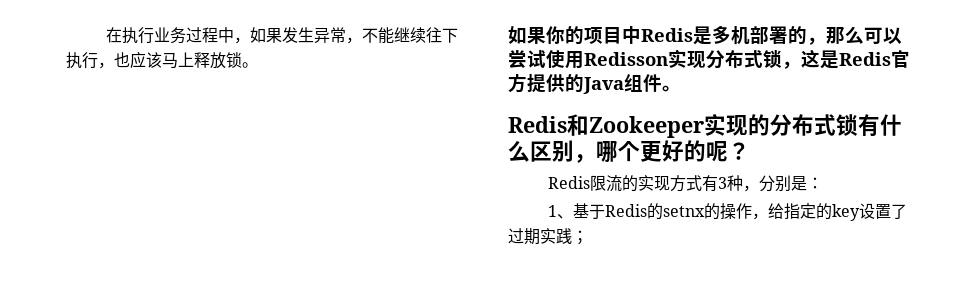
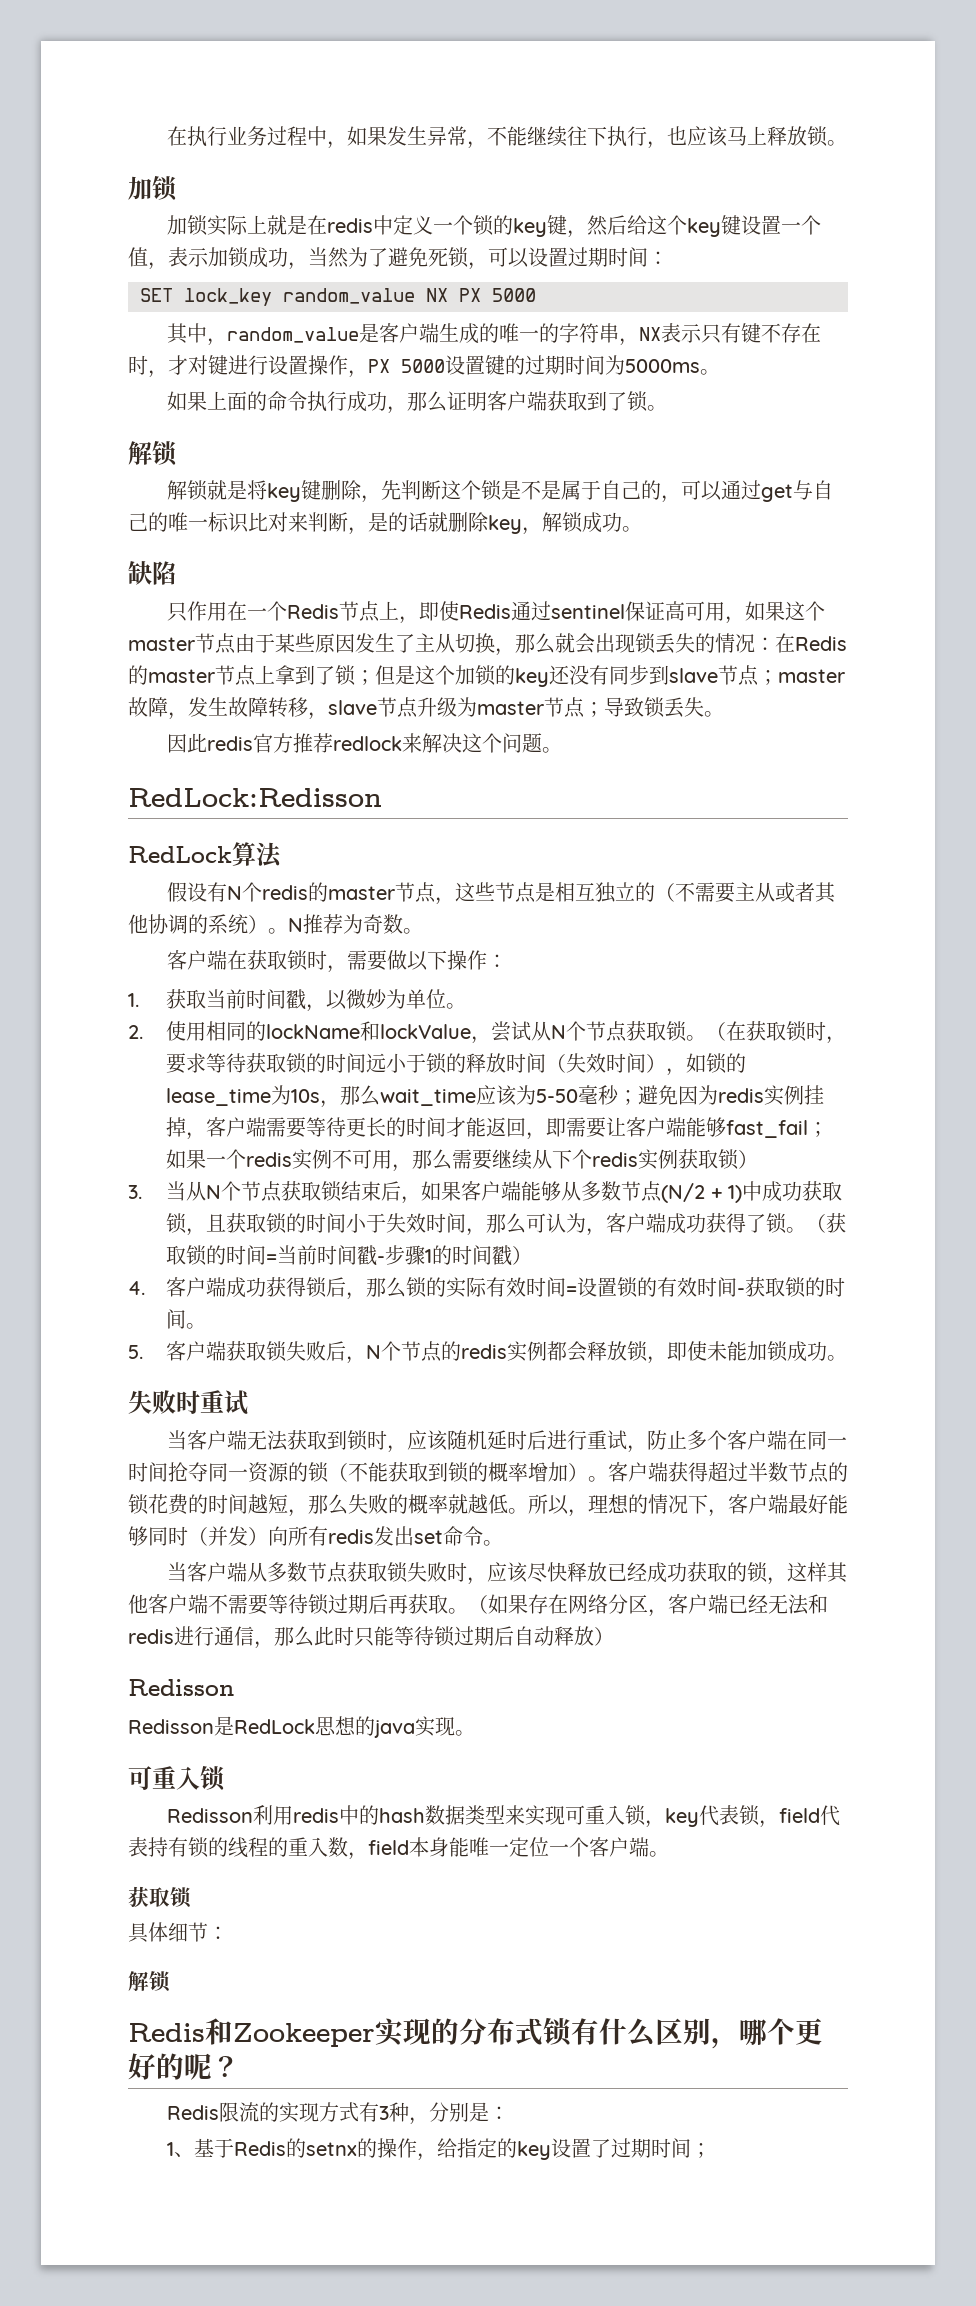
[508,25,902,45] [508,49,910,69] [508,73,681,94] 如果你的项目中Redis是多机部署的，那么可以尝试使用Redisson实现分布式锁，这是Redis官方提供的Java组件。 -> [128,175,178,201] [166,215,821,238] [128,247,668,270] [140,288,536,306] [166,323,821,346] [128,355,720,378] [166,391,667,414] [128,440,178,466] [166,480,833,503] [128,512,642,535] [128,561,176,585] [166,601,825,624] [128,633,847,656] [128,665,845,687] [128,697,724,720] [166,733,562,753] [128,788,382,807] [128,842,282,868] [166,882,836,905] [128,914,423,934] [166,950,507,973] [128,989,467,1012] [128,1021,847,1044] [166,1053,747,1076] [166,1085,825,1108] [166,1117,829,1140] [166,1149,759,1172] [128,1181,843,1204] [166,1213,847,1236] [166,1245,533,1266] [128,1277,846,1300] [166,1309,207,1329] [128,1341,848,1364] [128,1390,248,1415] [166,1430,847,1453] [128,1462,848,1483] [128,1494,848,1517] [128,1526,503,1546] [166,1562,848,1585] [128,1594,828,1617] [128,1626,614,1649] [128,1679,234,1696] [128,1716,475,1738] [128,1765,226,1791] [166,1805,840,1828] [128,1837,669,1860] [128,1886,192,1908] [128,1922,228,1943] [128,1971,171,1992] 加锁 // 加锁实际上就是在redis中定义一个锁的key键，然后给这个key键设置一个值，表示加锁成功，当然为了避免死锁，可以设置过期时间： // SET lock_key random_value NX PX 5000 // 其中，random_value是客户端生成的唯一的字符串，NX表示只有键不存在时，才对键进行设置操作，PX 5000设置键的过期时间为5000ms。 // 如果上面的命令执行成功，那么证明客户端获取到了锁。 // 解锁 // 解锁就是将key键删除，先判断这个锁是不是属于自己的，可以通过get与自己的唯一标识比对来判断，是的话就删除key，解锁成功。 // 缺陷 // 只作用在一个Redis节点上，即使Redis通过sentinel保证高可用，如果这个master节点由于某些原因发生了主从切换，那么就会出现锁丢失的情况：在Redis的master节点上拿到了锁；但是这个加锁的key还没有同步到slave节点；master故障，发生故障转移，slave节点升级为master节点；导致锁丢失。 // 因此redis官方推荐redlock来解决这个问题。 // RedLock:Redisson // RedLock算法 // 假设有N个redis的master节点，这些节点是相互独立的（不需要主从或者其他协调的系统）。N推荐为奇数。 // 客户端在获取锁时，需要做以下操作： // 1.获取当前时间戳，以微妙为单位。 // 2.使用相同的lockName和lockValue，尝试从N个节点获取锁。（在获取锁时，要求等待获取锁的时间远小于锁的释放时间（失效时间），如锁的lease_time为10s，那么wait_time应该为5-50毫秒；避免因为redis实例挂掉，客户端需要等待更长的时间才能返回，即需要让客户端能够fast_fail；如果一个redis实例不可用，那么需要继续从下个redis实例获取锁） // 3.当从N个节点获取锁结束后，如果客户端能够从多数节点(N/2 + 1)中成功获取锁，且获取锁的时间小于失效时间，那么可认为，客户端成功获得了锁。（获取锁的时间=当前时间戳-步骤1的时间戳） // 4.客户端成功获得锁后，那么锁的实际有效时间=设置锁的有效时间-获取锁的时间。 // 5.客户端获取锁失败后，N个节点的redis实例都会释放锁，即使未能加锁成功。 // 失败时重试 // 当客户端无法获取到锁时，应该随机延时后进行重试，防止多个客户端在同一时间抢夺同一资源的锁（不能获取到锁的概率增加）。客户端获得超过半数节点的锁花费的时间越短，那么失败的概率就越低。所以，理想的情况下，客户端最好能够同时（并发）向所有redis发出set命令。 // 当客户端从多数节点获取锁失败时，应该尽快释放已经成功获取的锁，这样其他客户端不需要等待锁过期后再获取。（如果存在网络分区，客户端已经无法和redis进行通信，那么此时只能等待锁过期后自动释放） // Redisson // Redisson是RedLock思想的java实现。 // 可重入锁 // Redisson利用redis中的hash数据类型来实现可重入锁，key代表锁，field代表持有锁的线程的重入数，field本身能唯一定位一个客户端。 // 获取锁 // 具体细节： // 解锁
[540,228,572,244] 实践 -> [650,2138,691,2158] 时间

